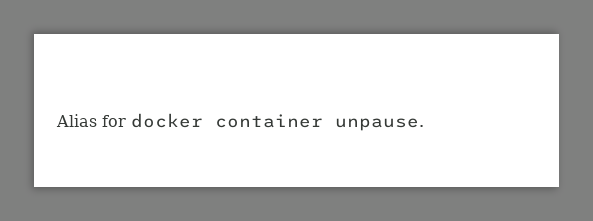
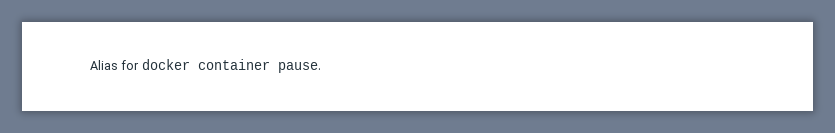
[335,118,424,131] unpause. -> [277,62,321,73] pause.

